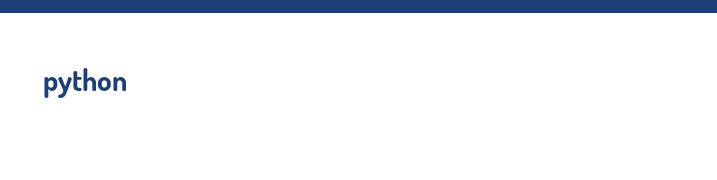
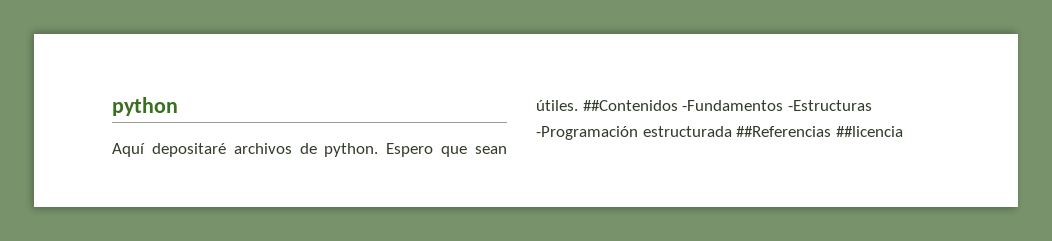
(127, 83) none -> [112,143,507,157] [536,100,872,111] [536,126,903,140] // Aquí depositaré archivos de python. Espero que sean útiles. ##Contenidos -Fundamentos -Estructuras -Programación estructurada ##Referencias ##licencia

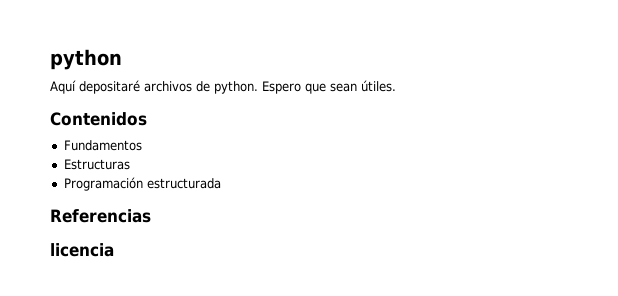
[582,100,872,111] [536,126,638,140] ##Contenidos -Fundamentos -Estructuras -Programación -> [50,112,147,126] [63,140,142,151] [63,159,130,170] [63,177,143,191] // Contenidos // Fundamentos // Estructuras // Programación
[736,126,903,137] ##Referencias ##licencia -> [50,209,151,223] [50,243,114,257] // Referencias // licencia

